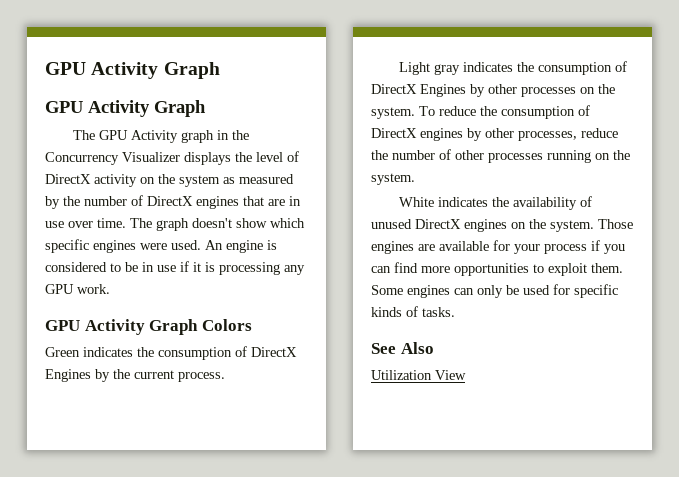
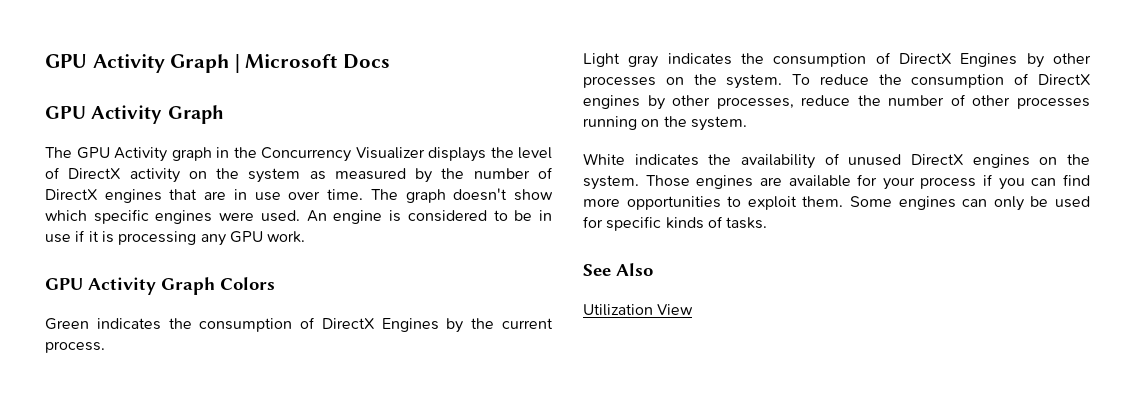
[45,62,220,79] GPU Activity Graph -> [45,54,390,73] GPU Activity Graph | Microsoft Docs

